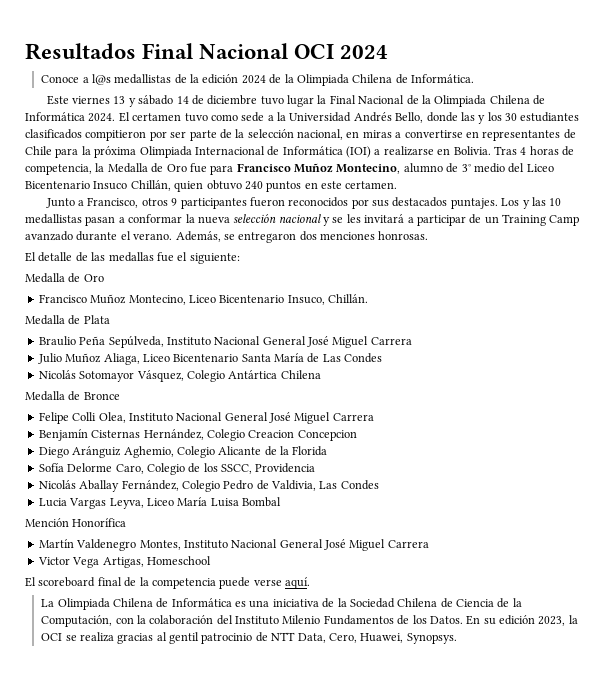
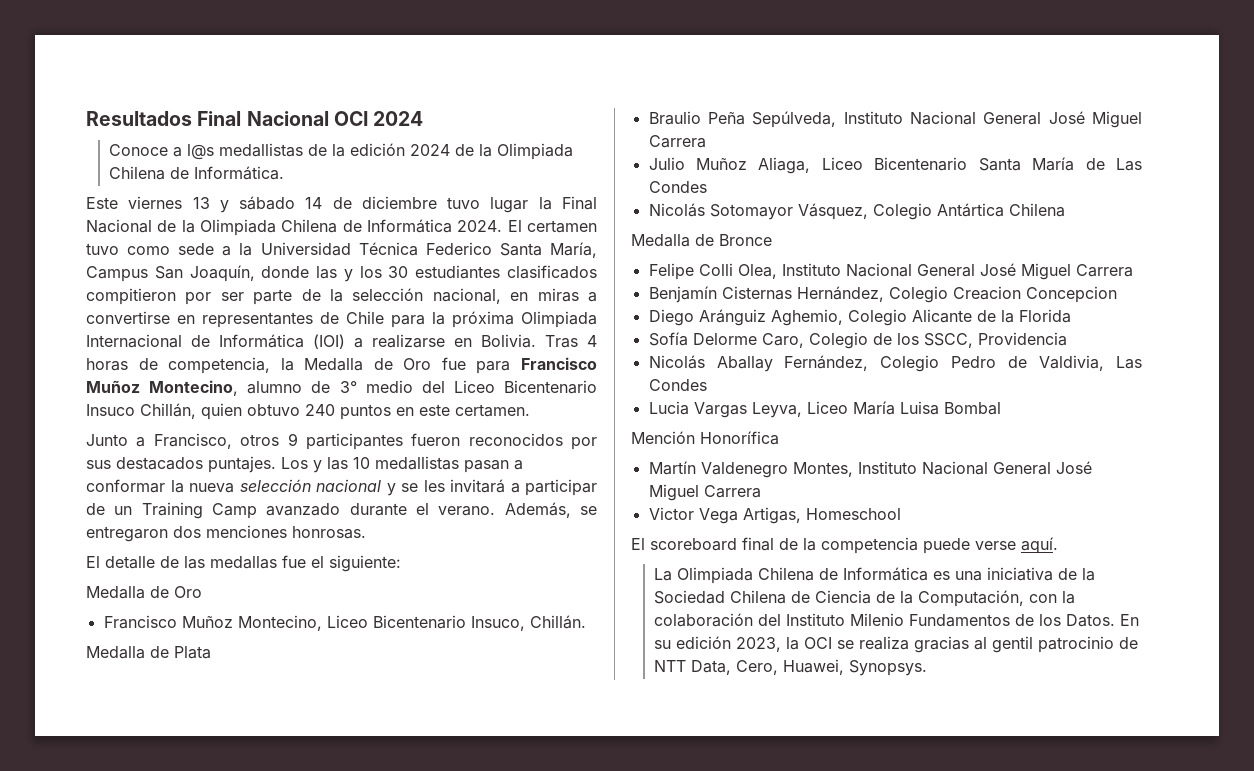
[353,112,424,123] Andrés Bello, -> [358,242,597,258] [86,265,255,282] Técnica Federico Santa María, Campus San Joaquín,

